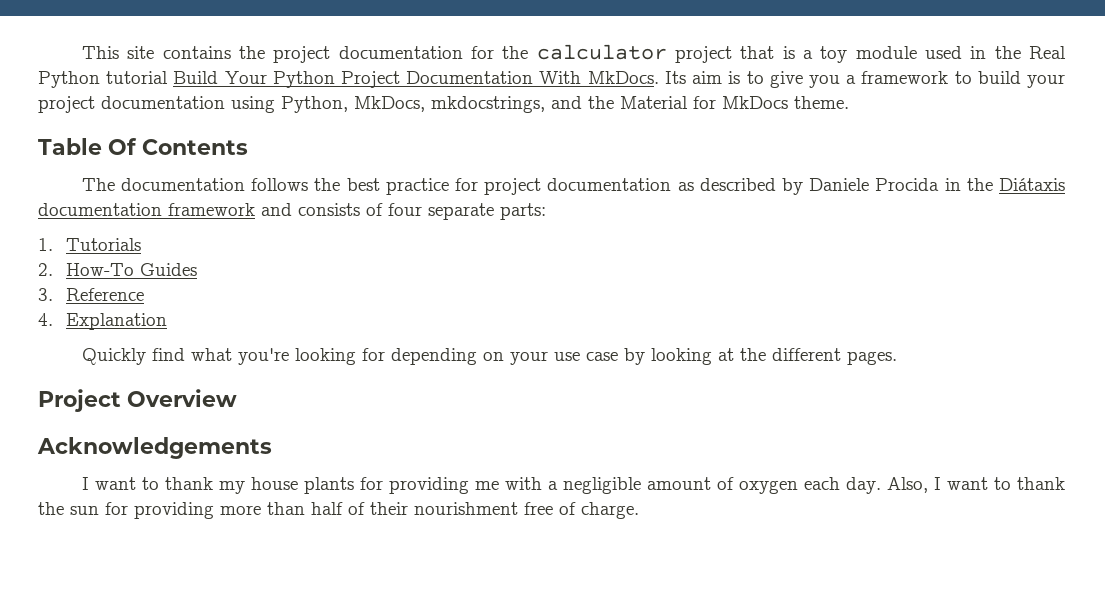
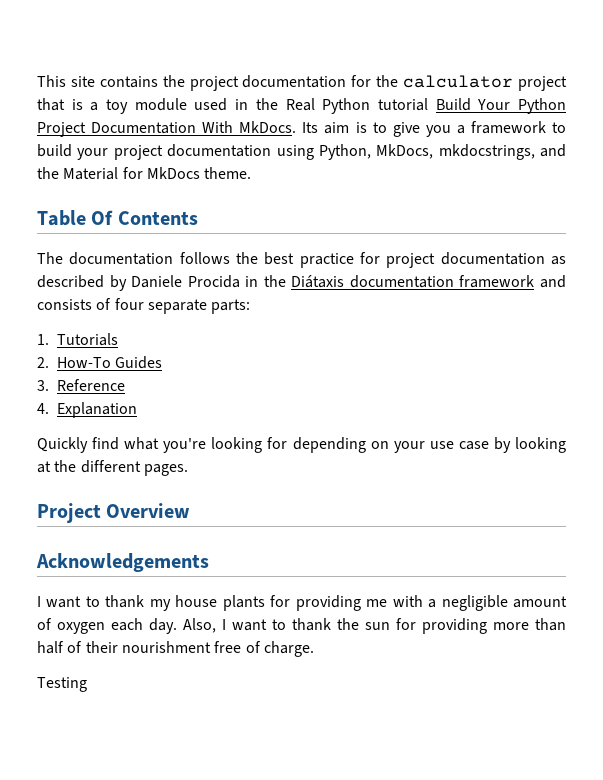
(639, 510) none -> [37,677,87,692] // Testing

